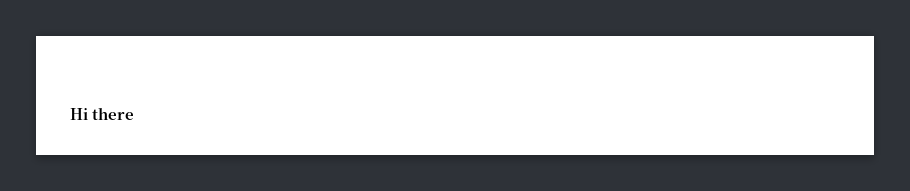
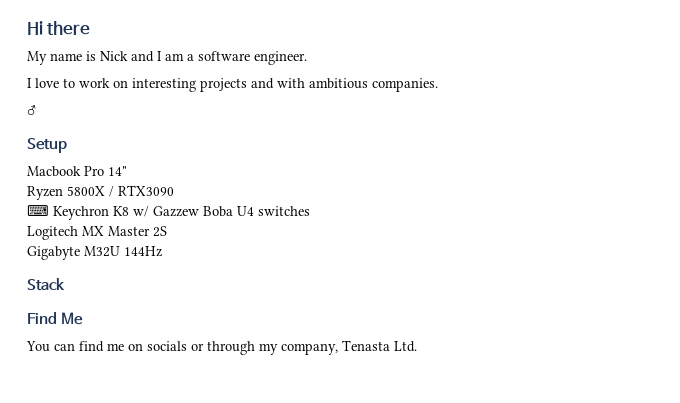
(135, 113) none -> [27,51,307,65] [27,78,438,92] [27,104,37,115] [27,138,67,153] [27,166,127,177] [27,185,174,200] [27,205,310,220] [27,226,167,240] [27,246,162,260] [27,278,65,291] [27,312,83,325] [26,340,417,355] // My name is Nick and I am a software engineer. // I love to work on interesting projects and with ambitious companies. // ♂ // Setup // Macbook Pro 14" // Ryzen 5800X / RTX3090 // ⌨ Keychron K8 w/ Gazzew Boba U4 switches // Logitech MX Master 2S // Gigabyte M32U 144Hz // Stack // Find Me // You can find me on socials or through my company, Tenasta Ltd.

